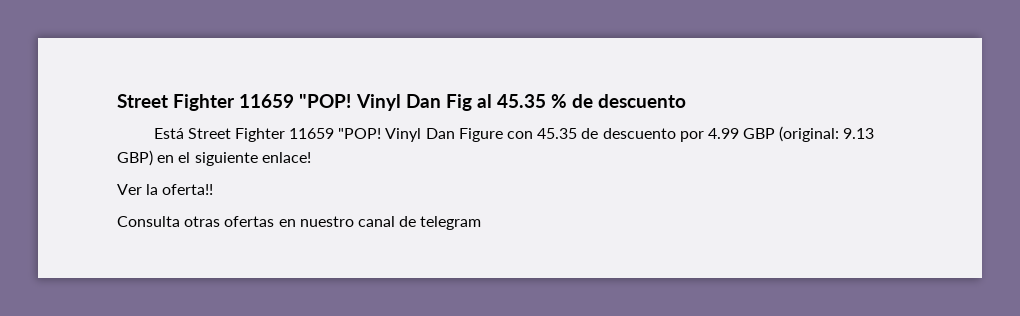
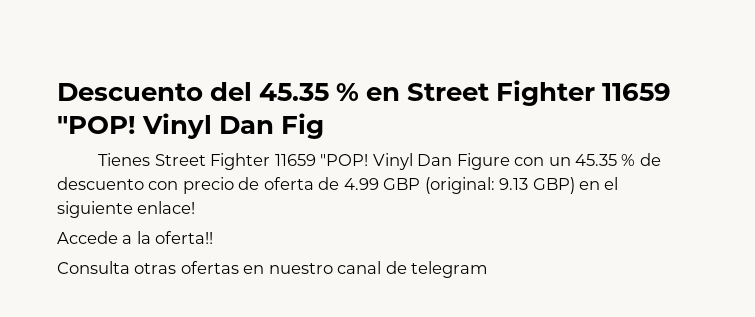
(117, 101) none -> [57,82,401,101] Descuento del 45.35 % en
[476,94,687,108] [153,128,184,139] al 45.35 % de descuento // Está -> [98,153,151,166] // Tienes
[537,128,704,142] 45.35 de descuento por -> [548,153,661,166] [57,177,340,194] un 45.35 % de descuento con precio de oferta de
[117,184,142,195] Ver -> [57,231,133,244] Accede a

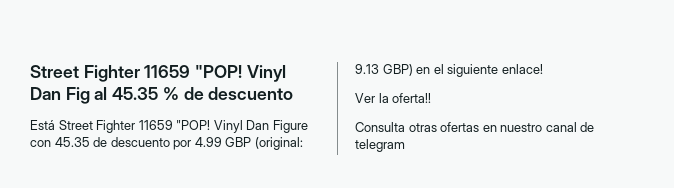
[57,82,401,101] Descuento del 45.35 % en -> (30, 71) none
[98,153,151,166] // Tienes -> [94,87,294,100] [30,120,55,130] al 45.35 % de descuento // Está
[548,153,661,166] [57,177,340,194] un 45.35 % de descuento con precio de oferta de -> [54,137,192,150] 45.35 de descuento por
[57,231,133,244] Accede a -> [355,93,375,103] Ver

